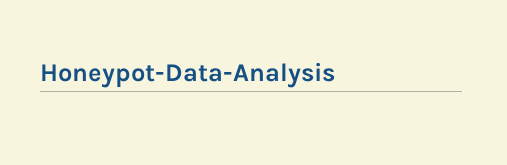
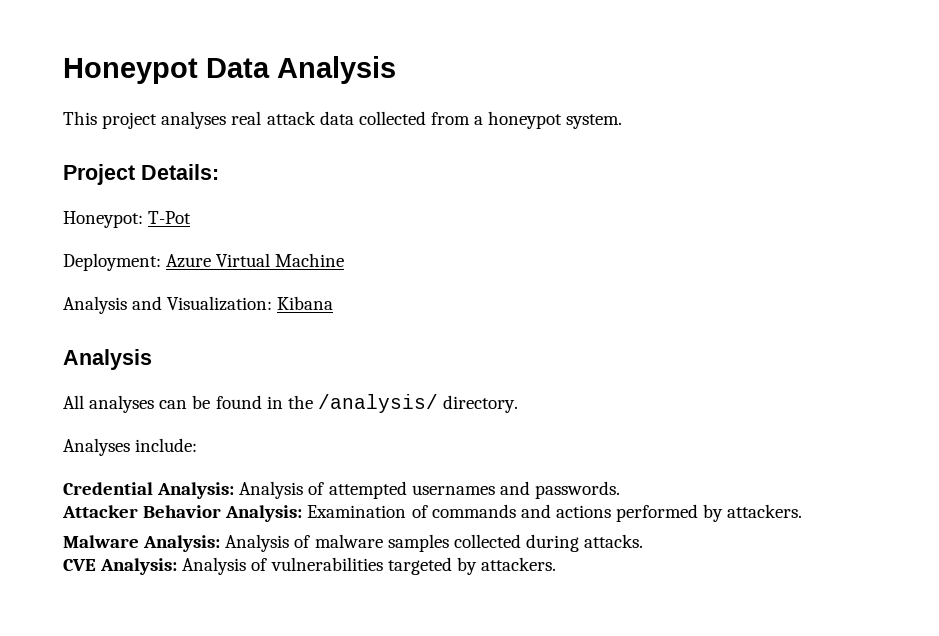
[40,62,335,88] Honeypot-Data-Analysis -> [63,56,396,84] [63,111,623,129] [63,164,219,185] [63,211,192,228] [63,253,345,271] [63,296,334,314] [63,349,152,370] [63,394,519,413] [63,438,198,456] [63,481,620,499] [62,504,803,522] [63,534,644,552] [63,557,556,575] Honeypot Data Analysis // This project analyses real attack data collected from a honeypot system. // Project Details: // Honeypot: T-Pot // Deployment: Azure Virtual Machine // Analysis and Visualization: Kibana // Analysis // All analyses can be found in the /analysis/ directory. // Analyses include: // Credential Analysis: Analysis of attempted usernames and passwords. // Attacker Behavior Analysis: Examination of commands and actions performed by attackers. // Malware Analysis: Analysis of malware samples collected during attacks. // CVE Analysis: Analysis of vulnerabilities targeted by attackers.

